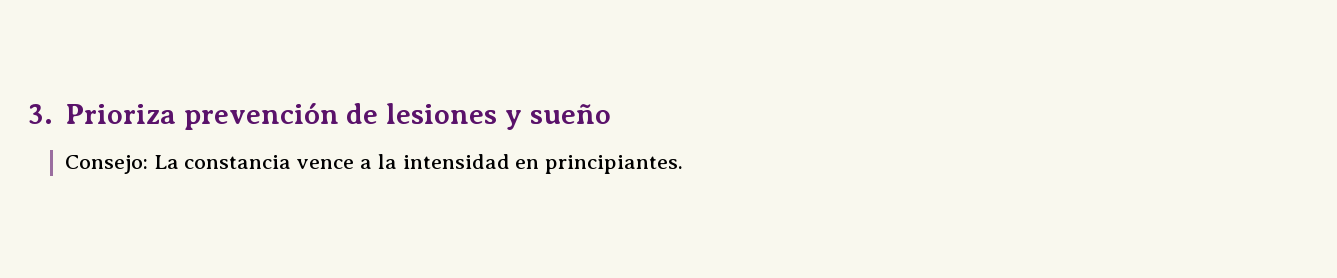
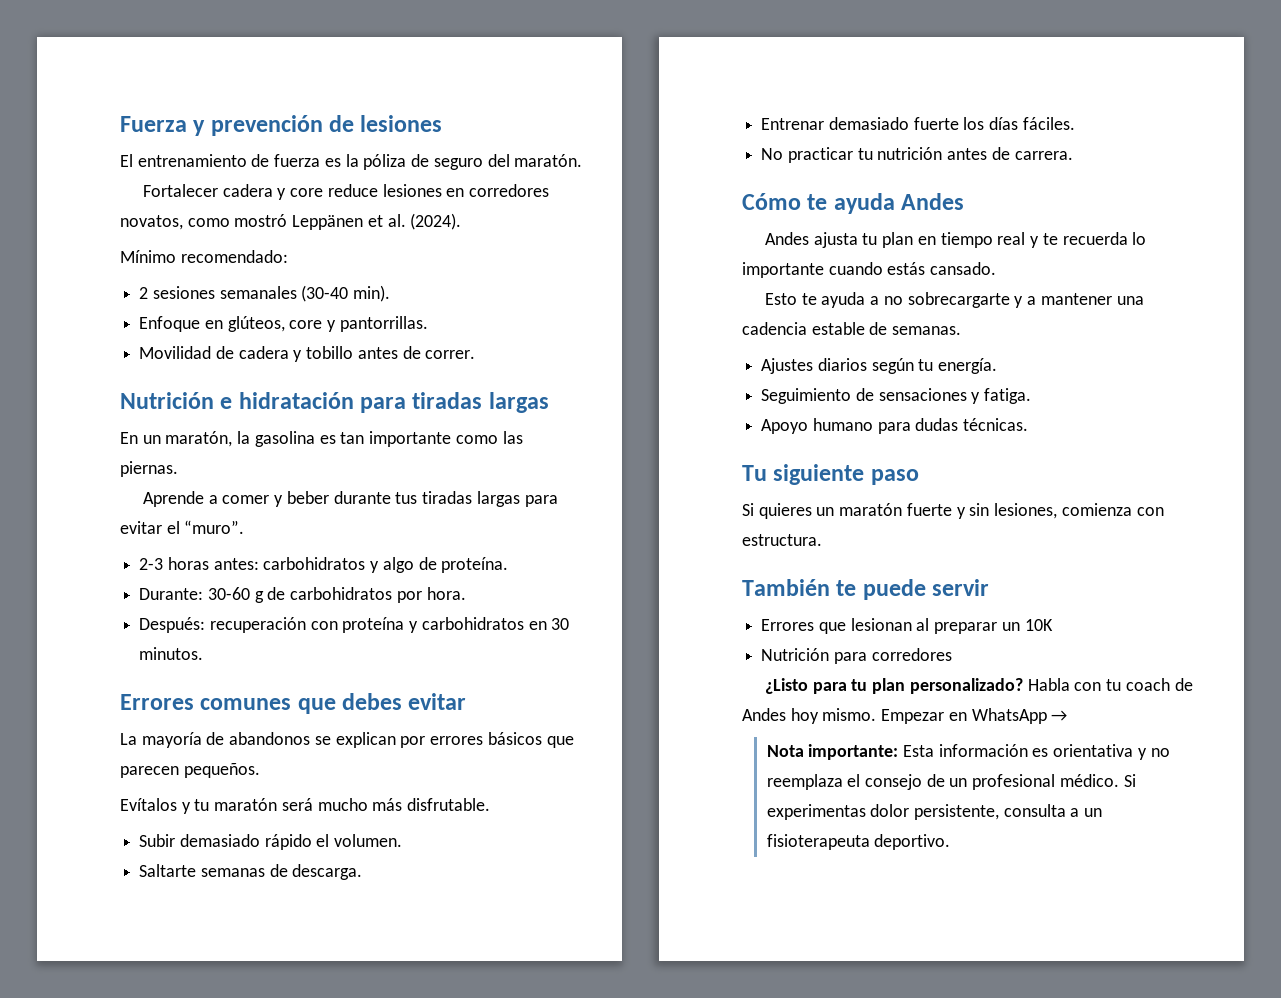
[28,104,176,124] 3. Prioriza -> [120,116,206,136] Fuerza y
[505,104,611,130] [64,154,684,174] y sueño // Consejo: La constancia vence a la intensidad en principiantes. -> [120,154,583,170] [142,184,550,200] [120,213,462,230] [120,250,288,263] [139,285,391,302] [139,316,428,332] [139,346,476,362] [120,392,549,413] [120,431,523,447] [120,461,178,477] [142,491,558,507] [120,520,245,534] [139,557,509,573] [139,587,466,603] [139,617,570,633] [139,647,204,660] [120,693,467,714] [120,732,574,748] [120,763,260,778] [120,798,491,814] [139,834,403,850] [139,864,363,880] [761,117,1075,130] [761,147,1073,163] [742,193,965,214] [764,232,1147,248] [742,262,997,278] [764,292,1144,308] [742,322,962,335] [761,358,998,374] [761,388,1032,404] [761,418,1029,434] [742,464,919,485] [742,503,1164,519] [742,534,822,546] [742,579,990,600] [761,618,1053,634] [761,648,952,664] [764,678,1193,694] [742,708,1068,724] [766,744,1170,760] [766,774,1136,790] [766,804,1103,820] [766,834,951,850] // El entrenamiento de fuerza es la póliza de seguro del maratón. // Fortalecer cadera y core reduce lesiones en corredores novatos, como mostró Leppänen et al. (2024). // Mínimo recomendado: // 2 sesiones semanales (30-40 min). // Enfoque en glúteos, core y pantorrillas. // Movilidad de cadera y tobillo antes de correr. // Nutrición e hidratación para tiradas largas // En un maratón, la gasolina es tan importante como las piernas. // Aprende a comer y beber durante tus tiradas largas para evitar el “muro”. // 2-3 horas antes: carbohidratos y algo de proteína. // Durante: 30-60 g de carbohidratos por hora. // Después: recuperación con proteína y carbohidratos en 30 minutos. // Errores comunes que debes evitar // La mayoría de abandonos se explican por errores básicos que parecen pequeños. // Evítalos y tu maratón será mucho más disfrutable. // Subir demasiado rápido el volumen. // Saltarte semanas de descarga. // Entrenar demasiado fuerte los días fáciles. // No practicar tu nutrición antes de carrera. // Cómo te ayuda Andes // Andes ajusta tu plan en tiempo real y te recuerda lo importante cuando estás cansado. // Esto te ayuda a no sobrecargarte y a mantener una cadencia estable de semanas. // Ajustes diarios según tu energía. // Seguimiento de sensaciones y fatiga. // Apoyo humano para dudas técnicas. // Tu siguiente paso // Si quieres un maratón fuerte y sin lesiones, comienza con estructura. // También te puede servir // Errores que lesionan al preparar un 10K // Nutrición para corredores // ¿Listo para tu plan personalizado? Habla con tu coach de Andes hoy mismo. Empezar en WhatsApp → // Nota importante: Esta información es orientativa y no reemplaza el consejo de un profesional médico. Si experimentas dolor persistente, consulta a un fisioterapeuta deportivo.

